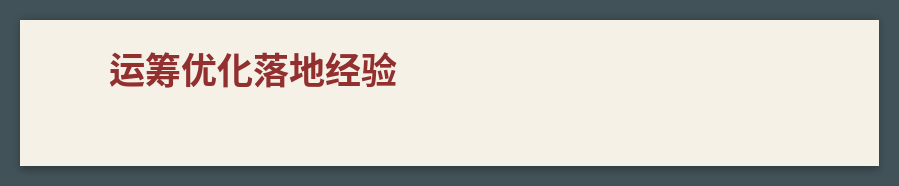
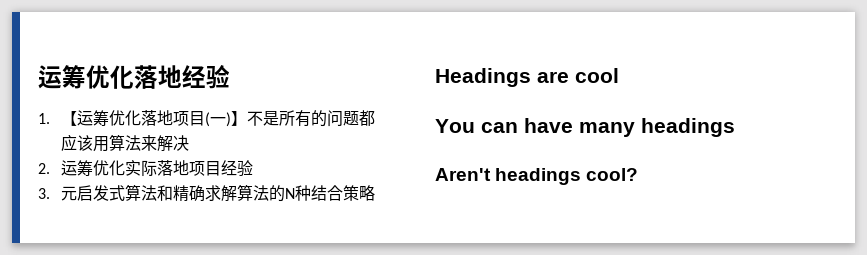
(397, 70) none -> [38,110,376,127] [61,134,190,152] [38,160,254,177] [38,184,376,202] [435,68,619,87] [435,118,735,137] [435,168,639,185] // 1.【运筹优化落地项目(一)】不是所有的问题都应该用算法来解决 // 2.运筹优化实际落地项目经验 // 3.元启发式算法和精确求解算法的N种结合策略 // Headings are cool // You can have many headings // Aren't headings cool?

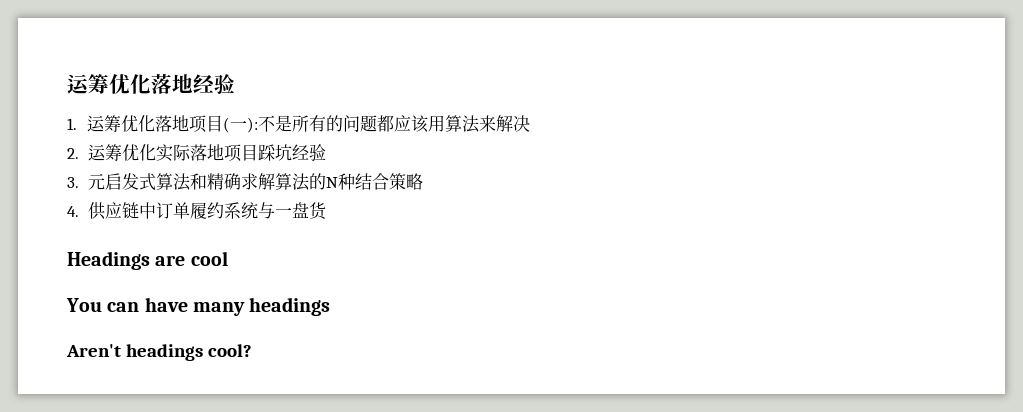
[61,111,78,126] 【 -> (77, 124) none
[226,111,248,127] )】 -> [246,117,258,133] ):
(222, 168) none -> [257,144,292,161] 踩坑
(376, 193) none -> [67,202,327,220] // 4.供应链中订单履约系统与一盘货

